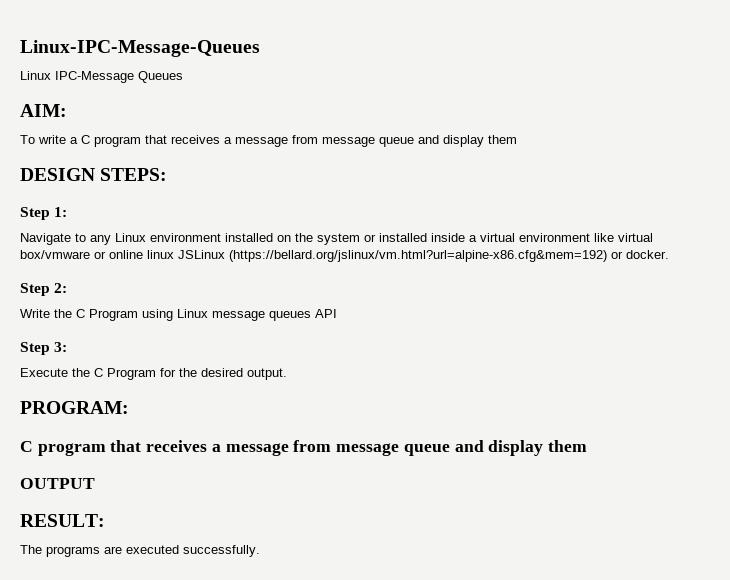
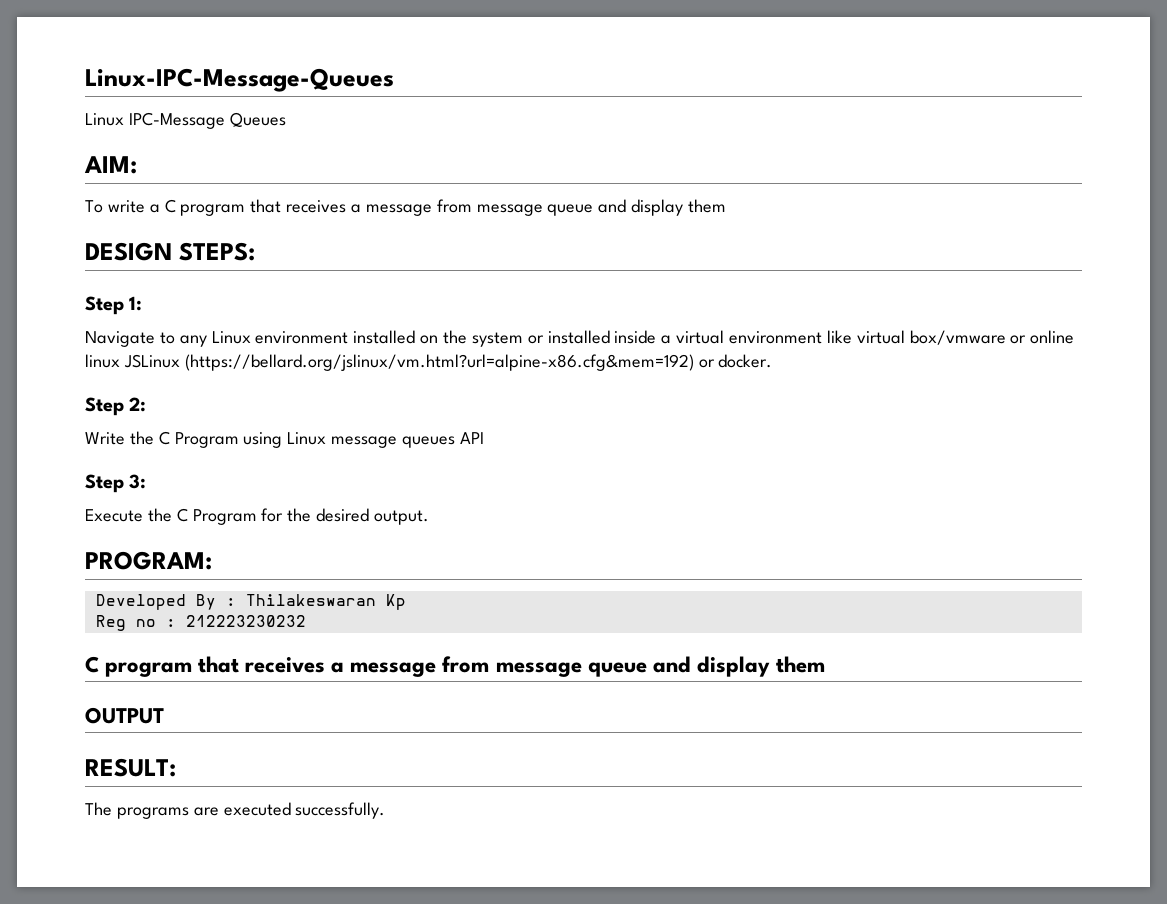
(129, 407) none -> [95,594,406,610] [95,615,306,631] // Developed By : Thilakeswaran Kp // Reg no : 212223230232

